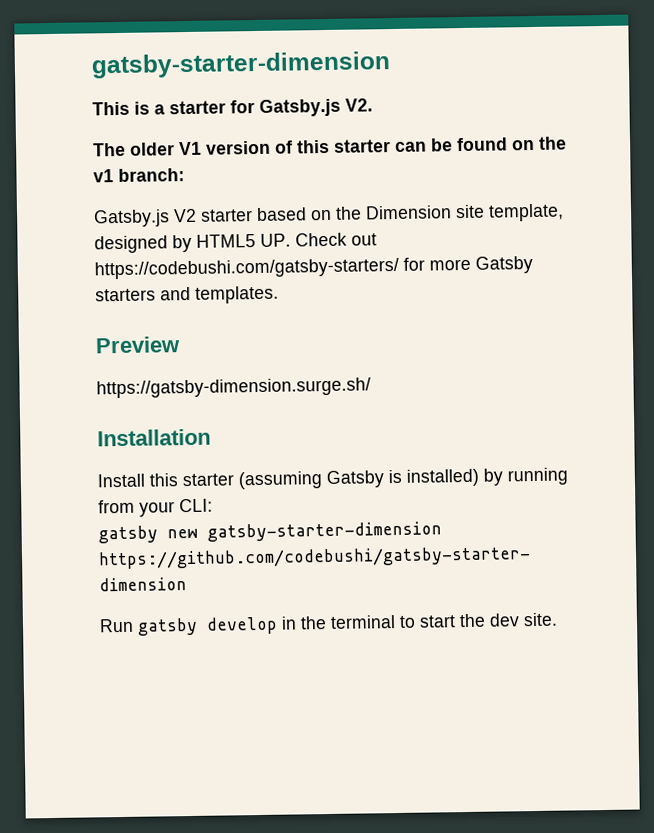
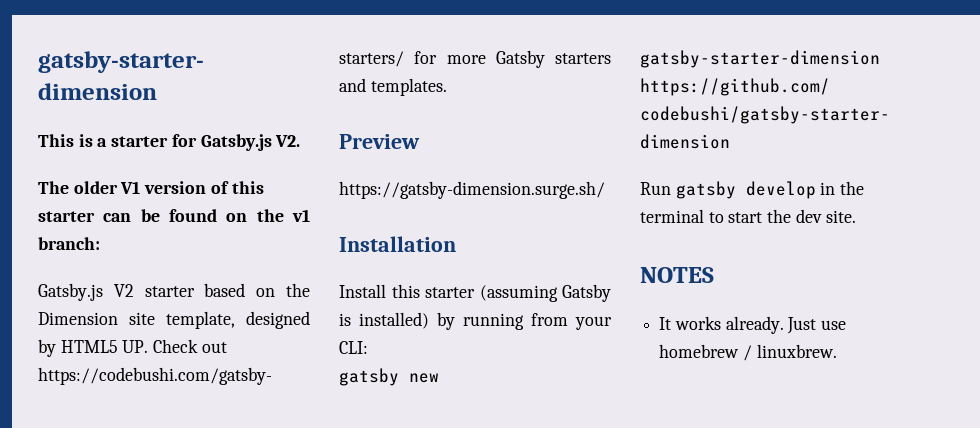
(558, 619) none -> [640,267,714,283] [659,316,847,334] [659,344,837,361] // NOTES // It works already. Just use homebrew / linuxbrew.

